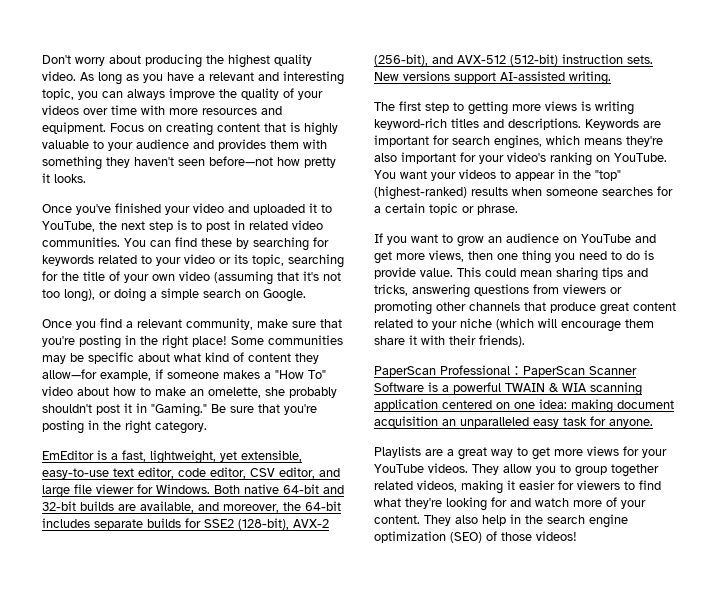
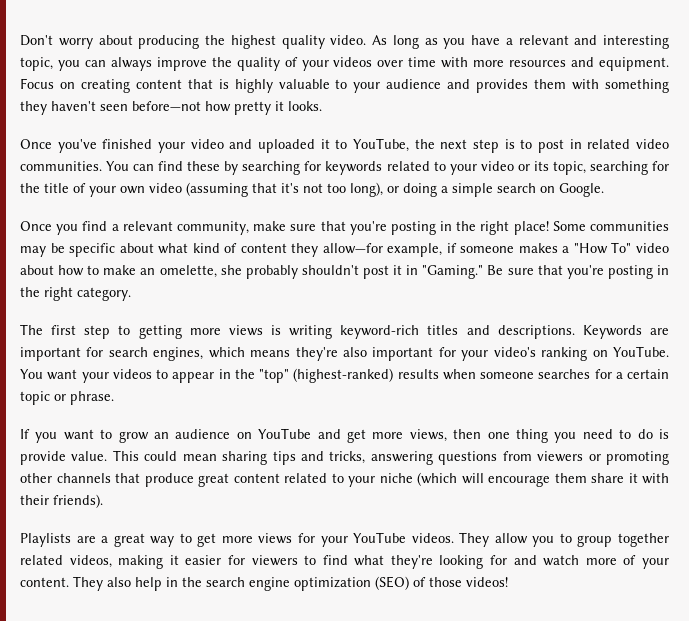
[42,450,302,464] [42,467,340,479] [42,484,344,498] [42,501,341,513] [42,518,329,530] [374,54,653,66] [374,71,611,85] // EmEditor is a fast, lightweight, yet extensible, easy-to-use text editor, code editor, CSV editor, and large file viewer for Windows. Both native 64-bit and 32-bit builds are available, and moreover, the 64-bit includes separate builds for SSE2 (128-bit), AVX-2 (256-bit), and AVX-512 (512-bit) instruction sets. New versions support AI-assisted writing. -> (131, 294) none
[374,365,637,377] [374,382,642,396] [374,399,674,413] [374,416,653,428] // PaperScan Professional：PaperScan Scanner Software is a powerful TWAIN & WIA scanning application centered on one idea: making document acquisition an unparalleled easy task for anyone. -> (103, 501) none

